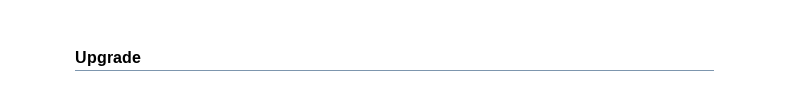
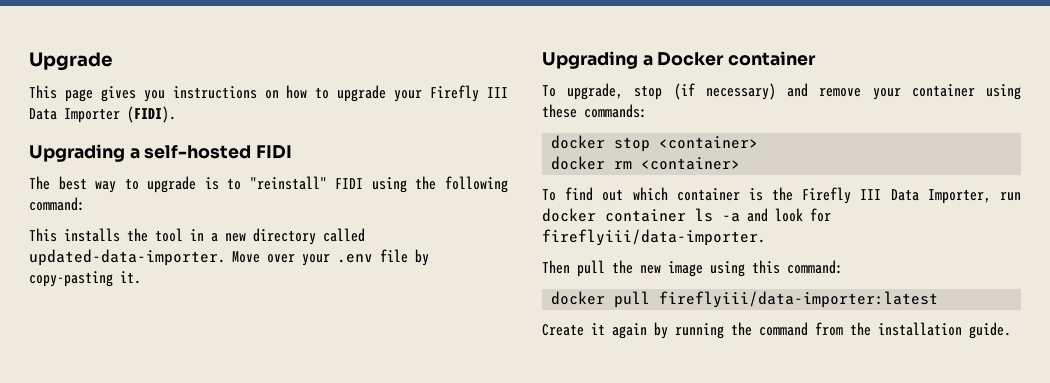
(141, 58) none -> [29,85,509,102] [29,106,176,123] [29,144,293,162] [29,176,508,193] [29,197,85,211] [29,228,365,245] [29,249,429,266] [29,271,141,287] [542,51,817,69] [542,83,1021,100] [542,104,647,118] [551,135,759,152] [551,156,741,170] [542,187,1021,204] [542,208,831,222] [542,229,765,246] [542,260,843,277] [551,291,939,308] [542,322,1011,339] // This page gives you instructions on how to upgrade your Firefly III Data Importer (FIDI). // Upgrading a self-hosted FIDI // The best way to upgrade is to "reinstall" FIDI using the following command: // This installs the tool in a new directory called updated-data-importer. Move over your .env file by copy-pasting it. // Upgrading a Docker container // To upgrade, stop (if necessary) and remove your container using these commands: // docker stop <container> // docker rm <container> // To find out which container is the Firefly III Data Importer, run docker container ls -a and look for fireflyiii/data-importer. // Then pull the new image using this command: // docker pull fireflyiii/data-importer:latest // Create it again by running the command from the installation guide.

